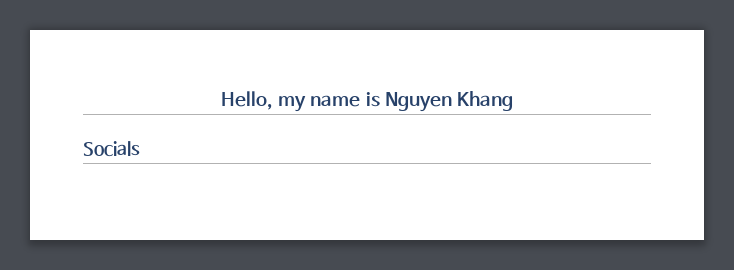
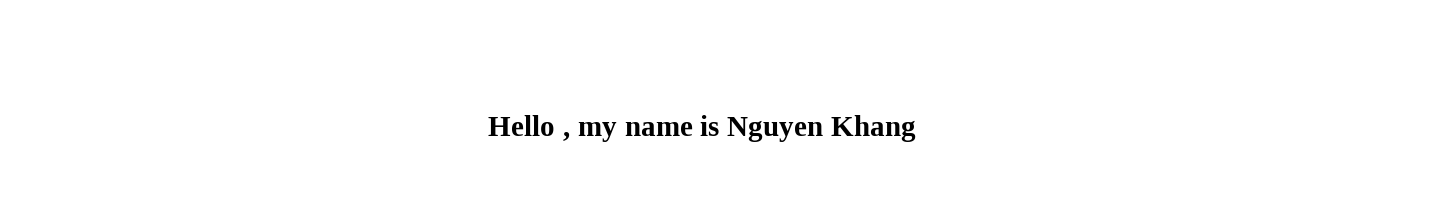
[221,91,274,110] Hello, -> [488,115,570,141] Hello ,
[83,141,140,157] // Socials -> (916, 128) none

